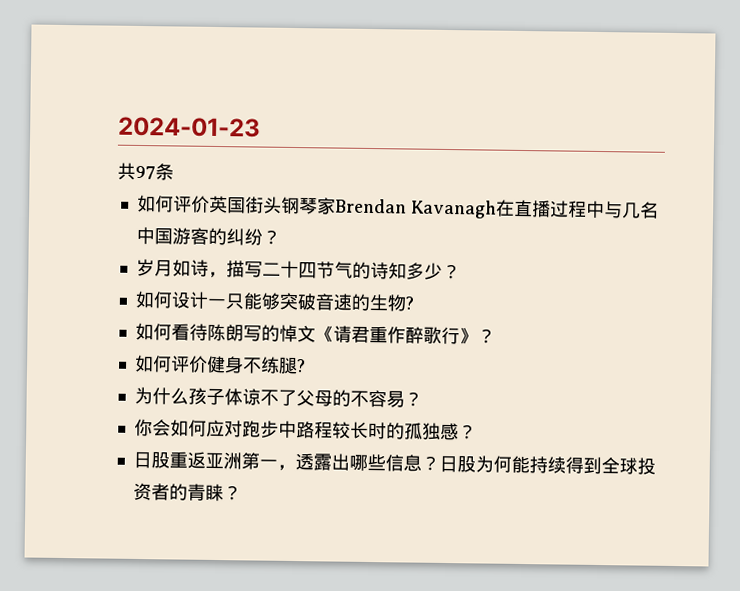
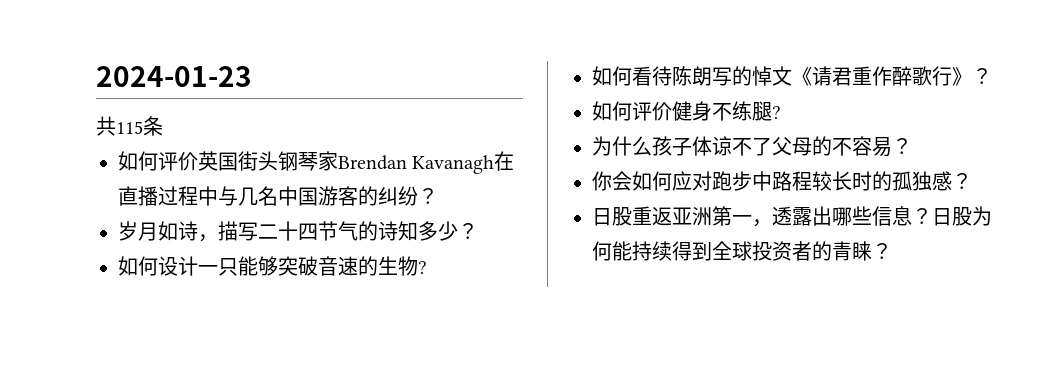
[135,165,156,180] 97 -> [116,121,143,134] 115

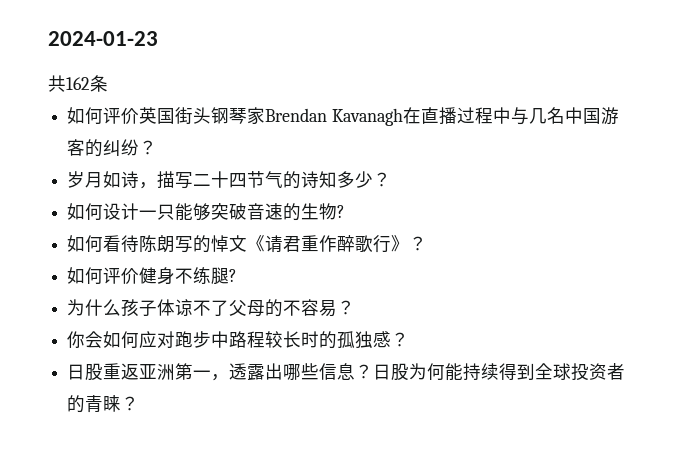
[116,121,143,134] 115 -> [66,77,90,90] 162

